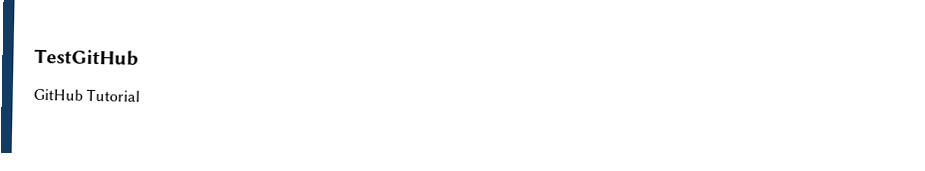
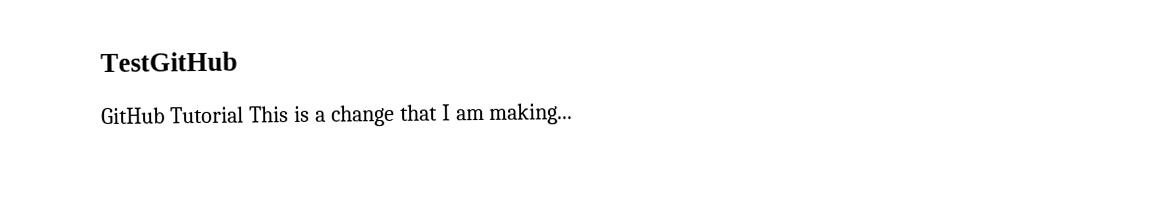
(141, 95) none -> [248,103,574,127] This is a change that I am making...

